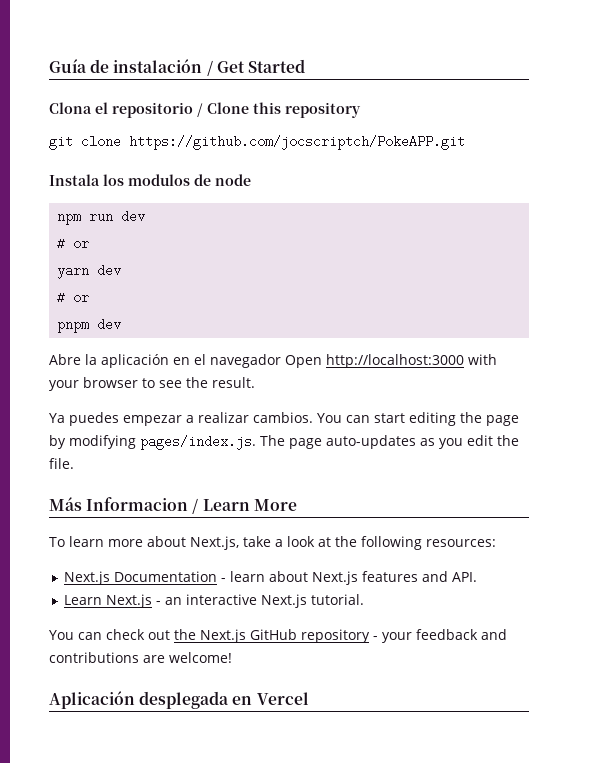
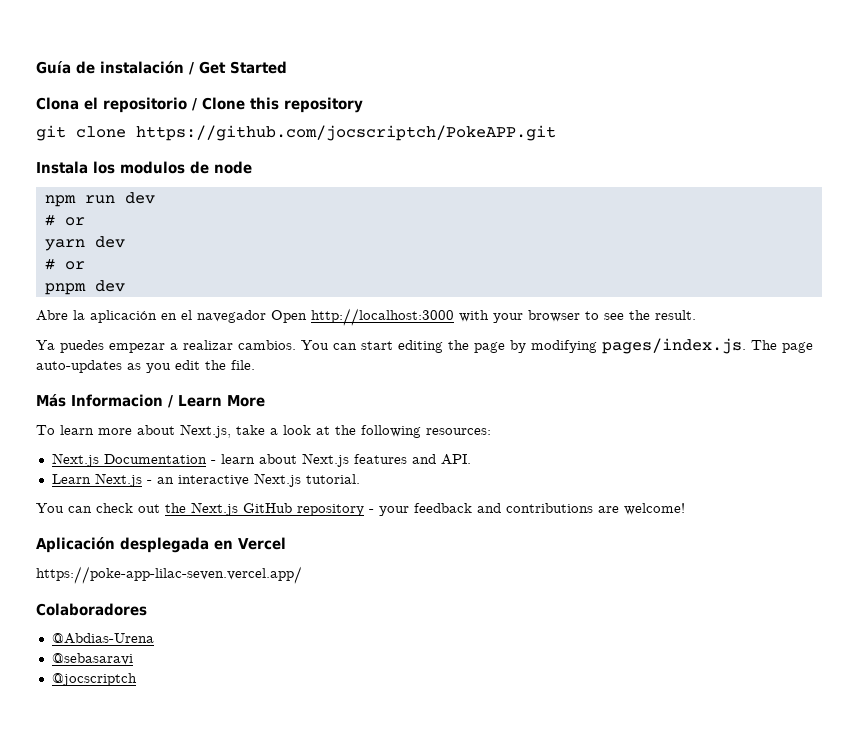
(309, 698) none -> [36,566,302,584] [36,603,147,616] [51,633,154,644] [51,653,133,665] [51,673,137,686] // https://poke-app-lilac-seven.vercel.app/ // Colaboradores // @Abdias-Urena // @sebasaravi // @jocscriptch

